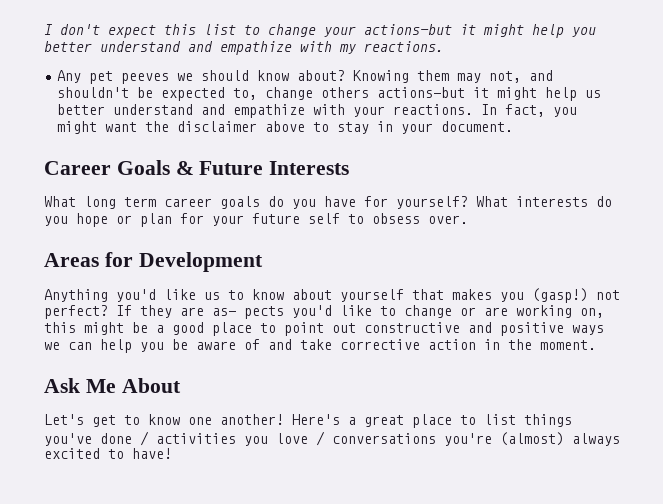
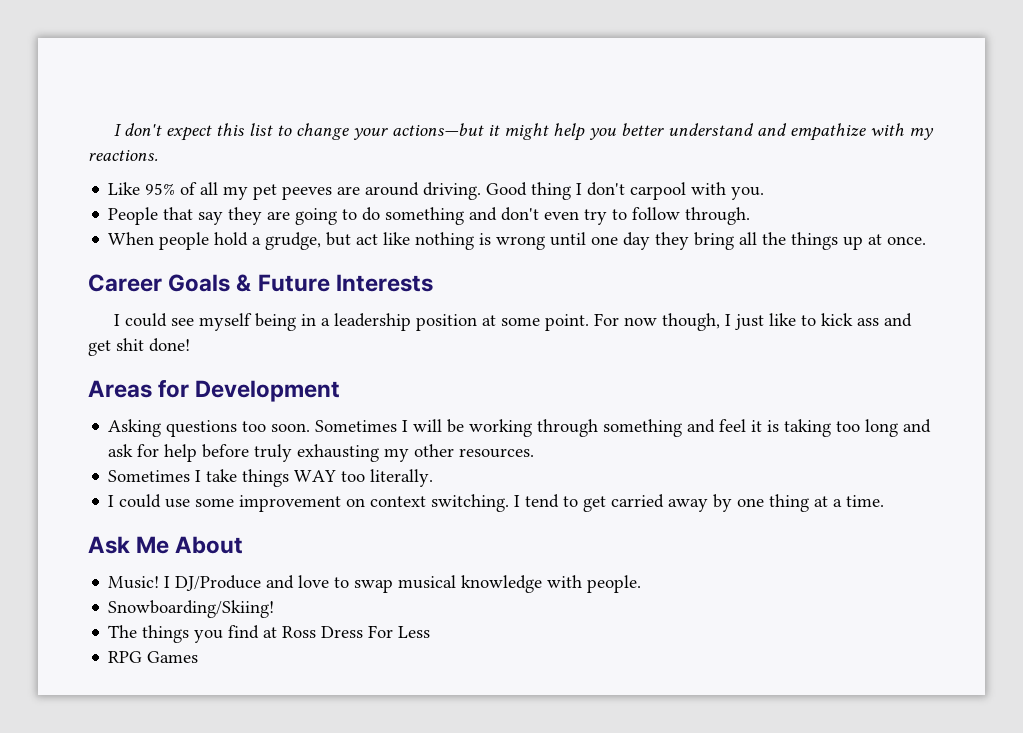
[57,70,554,84] [57,87,602,101] [57,104,578,118] [57,121,514,134] Any pet peeves we should know about? Knowing them may not, and shouldn't be expected to, change others actions—but it might help us better understand and empathize with your reactions. In fact, you might want the disclaimer above to stay in your document. -> [108,182,765,200] [108,207,751,225] [108,232,927,250] Like 95% of all my pet peeves are around driving. Good thing I don't carpool with you. // People that say they are going to do something and don't even try to follow through. // When people hold a grudge, but act like nothing is wrong until one day they bring all the things up at once.
[44,196,612,209] [44,213,468,227] [44,252,263,272] [44,288,620,303] [44,305,604,319] [44,322,604,336] [44,339,596,353] [44,378,181,393] [44,414,572,428] [44,431,620,446] [44,448,172,459] What long term career goals do you have for yourself? What interests do you hope or plan for your future self to obsess over. // Areas for Development // Anything you'd like us to know about yourself that makes you (gasp!) not perfect? If they are as- pects you'd like to change or are working on, this might be a good place to point out constructive and positive ways we can help you be aware of and take corrective action in the moment. // Ask Me About // Let's get to know one another! Here's a great place to list things you've done / activities you love / conversations you're (almost) always excited to have! -> [113,313,912,331] [88,338,190,356] [88,379,341,402] [108,419,932,437] [108,444,535,462] [108,469,434,487] [108,494,885,512] [88,536,244,554] [108,575,642,593] [108,600,275,618] [108,625,431,643] [108,651,199,663] I could see myself being in a leadership position at some point. For now though, I just like to kick ass and get shit done! // Areas for Development // Asking questions too soon. Sometimes I will be working through something and feel it is taking too long and ask for help before truly exhausting my other resources. // Sometimes I take things WAY too literally. // I could use some improvement on context switching. I tend to get carried away by one thing at a time. // Ask Me About // Music! I DJ/Produce and love to swap musical knowledge with people. // Snowboarding/Skiing! // The things you find at Ross Dress For Less // RPG Games

